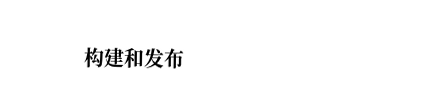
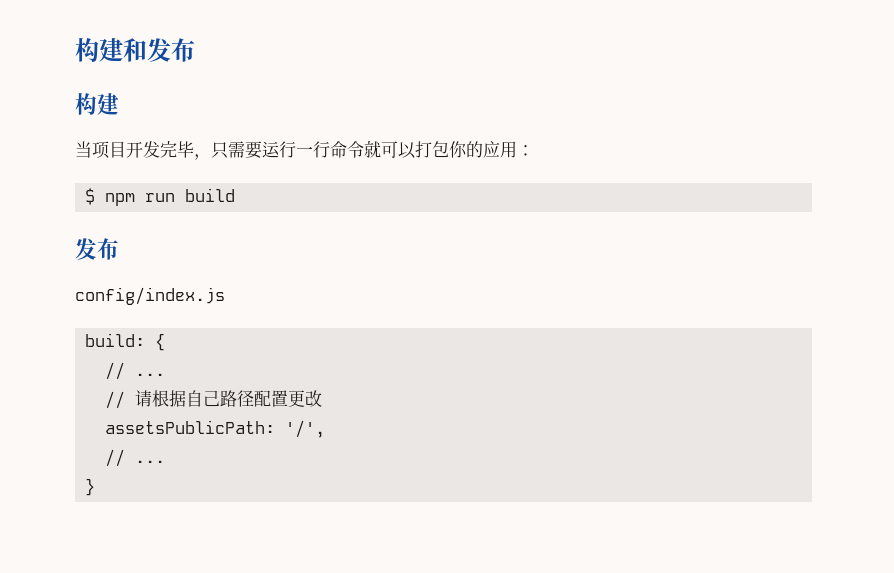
(185, 58) none -> [75,93,119,115] [75,140,534,160] [85,188,236,206] [75,238,119,260] [75,287,225,305] [85,333,166,351] [105,362,166,380] [105,390,323,409] [105,420,326,438] [105,449,166,467] [85,478,96,496] // 构建 // 当项目开发完毕，只需要运行一行命令就可以打包你的应用： // $ npm run build // 发布 // config/index.js // build: { // // ... // // 请根据自己路径配置更改 // assetsPublicPath: '/', // // ... // }

